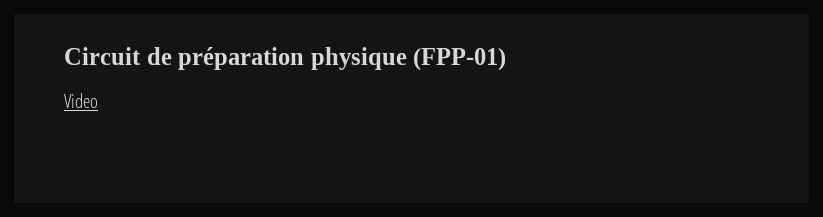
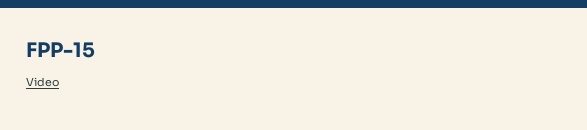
[64,47,507,71] Circuit de préparation physique (FPP-01) -> [26,42,95,58] FPP-15

